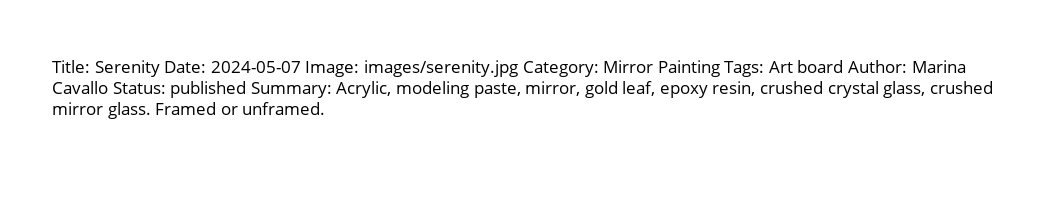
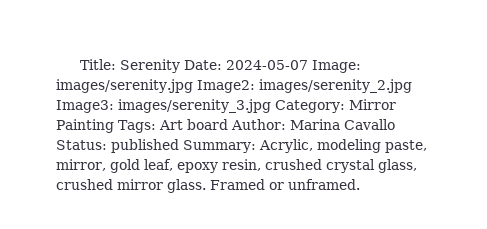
(518, 68) none -> [196,79,412,93] [56,99,271,113] Image2: images/serenity_2.jpg Image3: images/serenity_3.jpg

